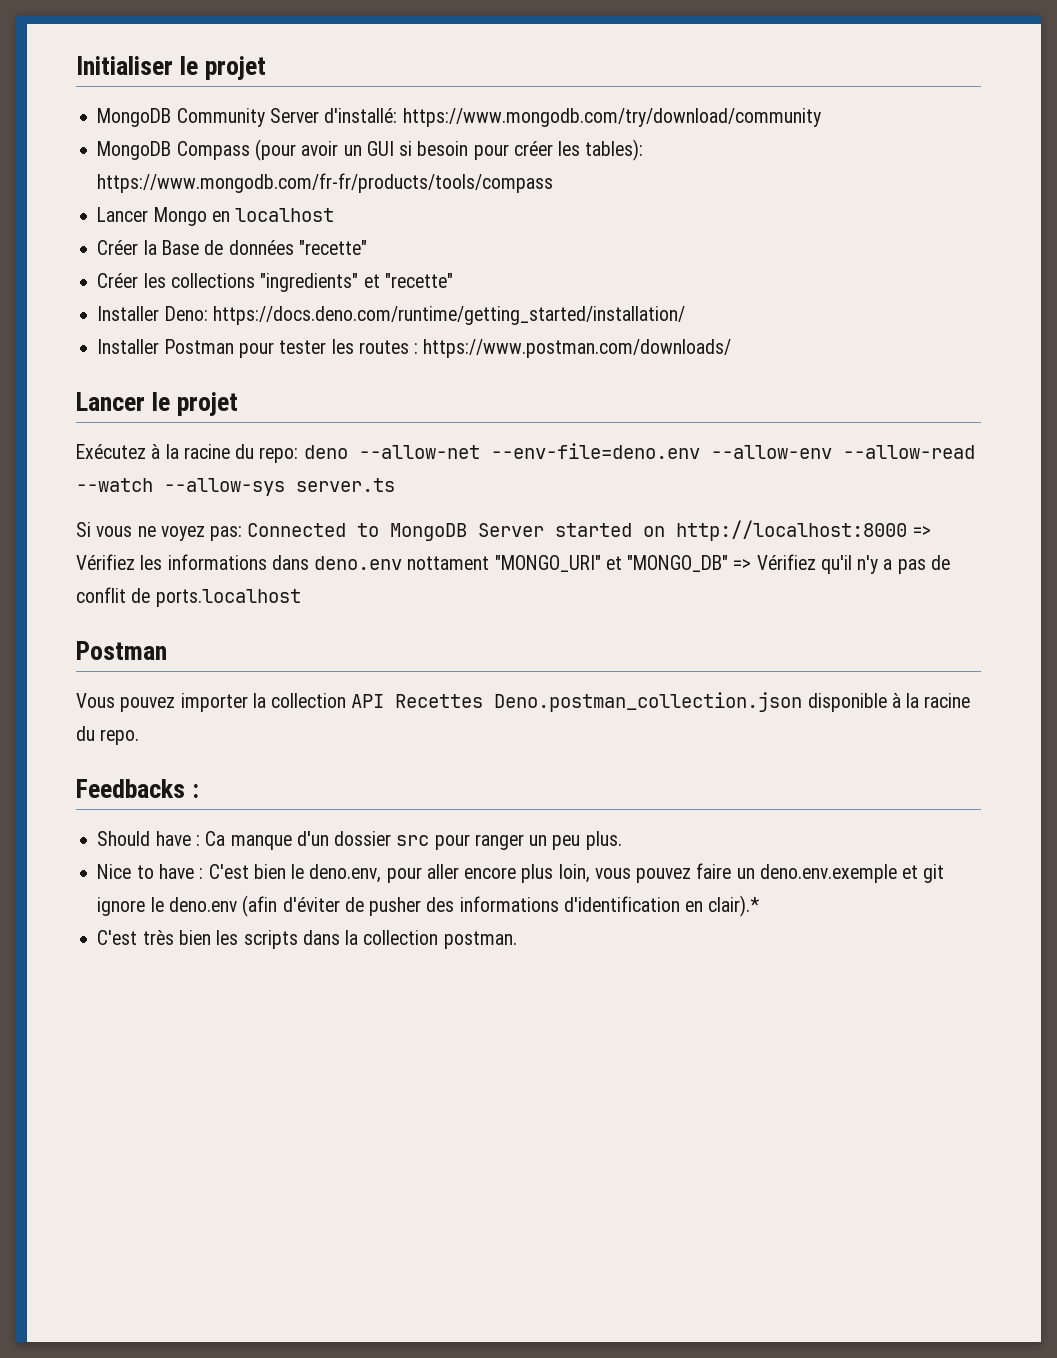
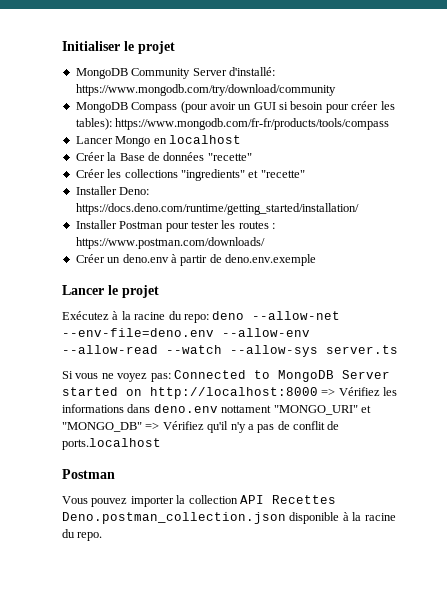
(732, 348) none -> [75,254,316,266] // Créer un deno.env à partir de deno.env.exemple
[76,779,200,798] [97,831,622,850] [97,863,945,883] [97,895,760,917] [97,930,517,949] // Feedbacks : // Should have : Ca manque d'un dossier src pour ranger un peu plus. // Nice to have : C'est bien le deno.env, pour aller encore plus loin, vous pouvez faire un deno.env.exemple et git ignore le deno.env (afin d'éviter de pusher des informations d'identification en clair).* // C'est très bien les scripts dans la collection postman. -> (103, 536) none

